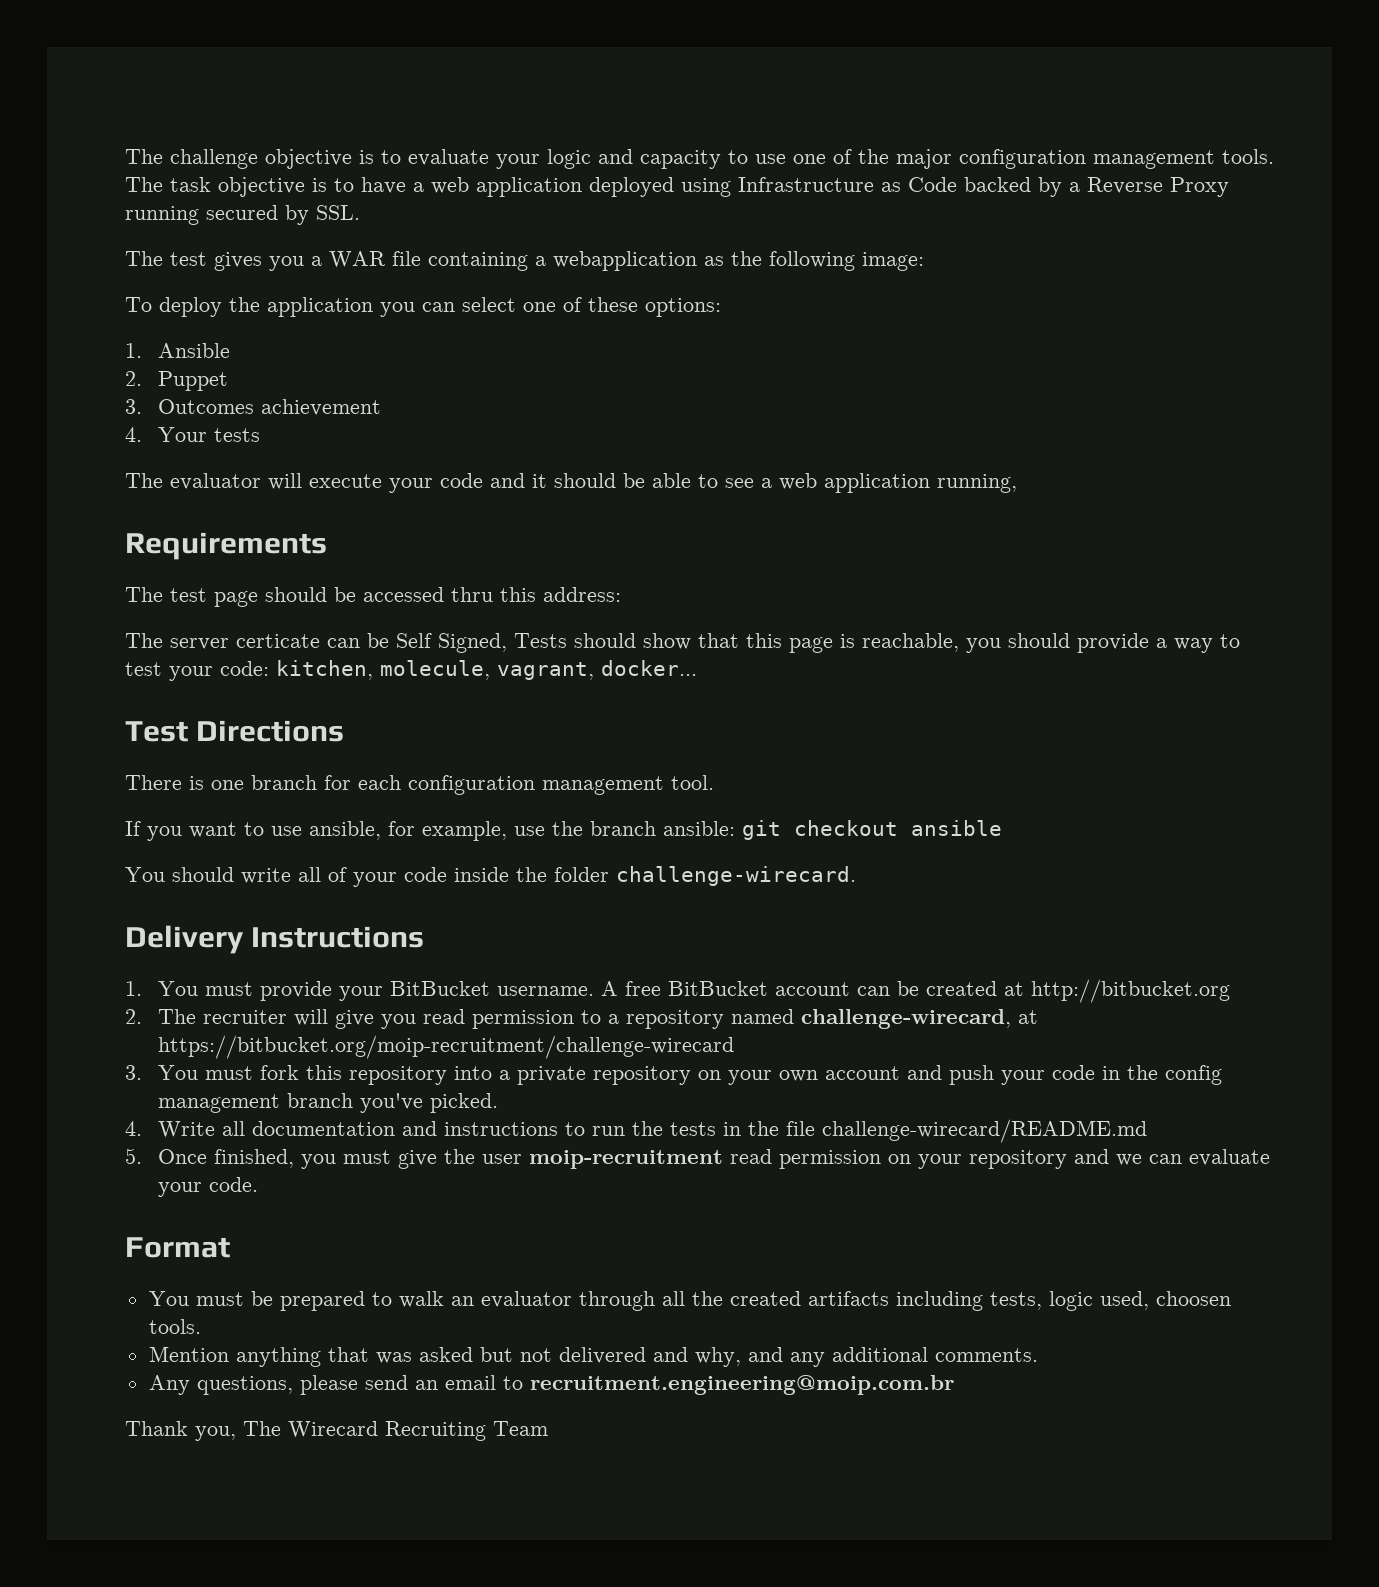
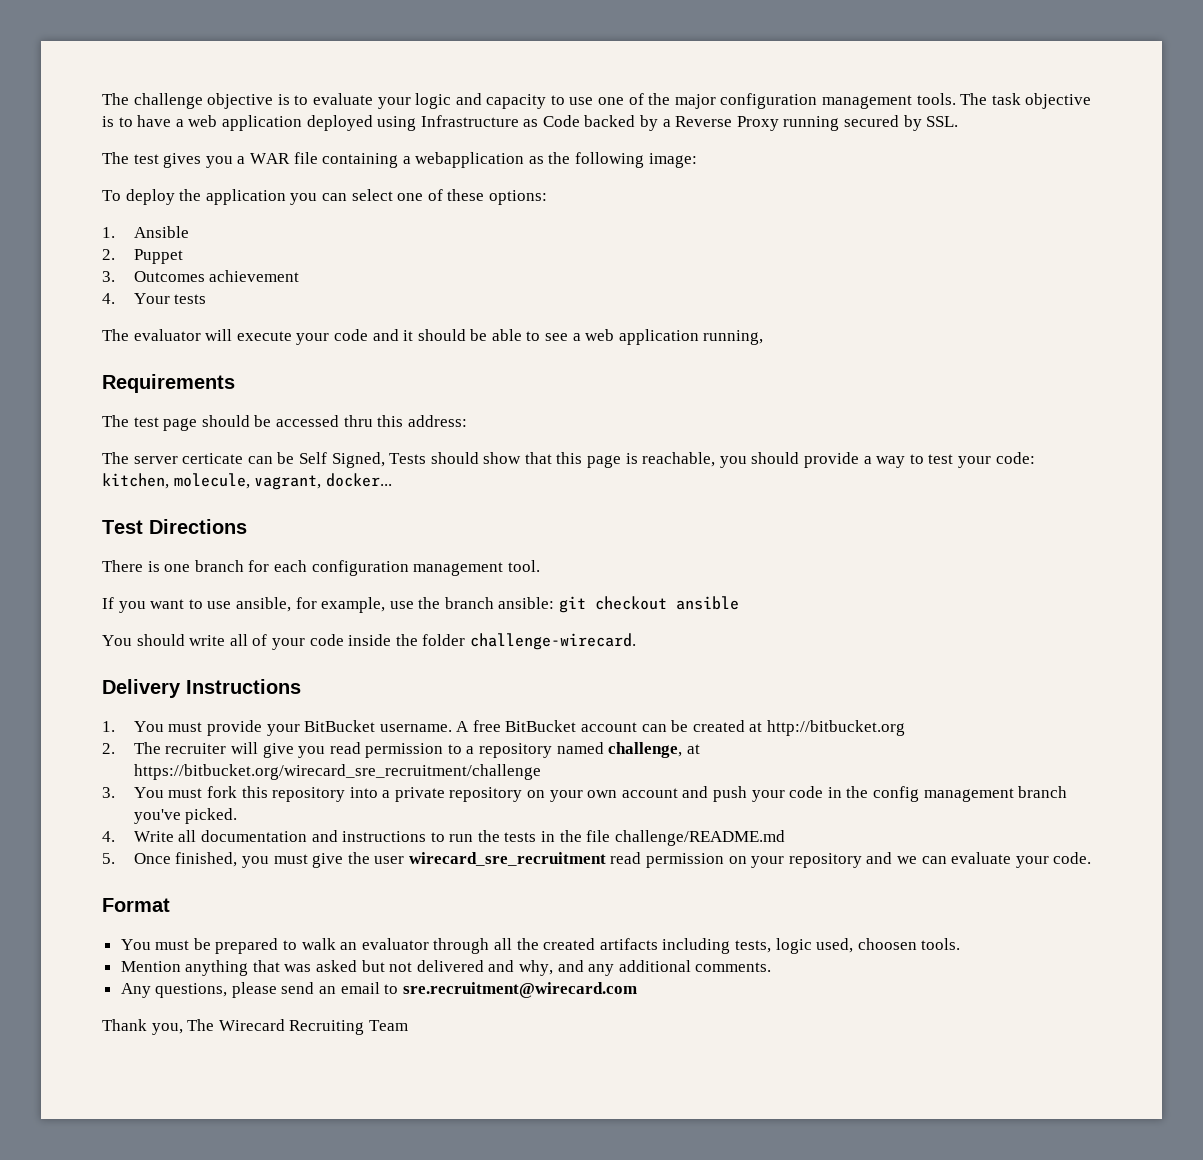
[800,1009,1038,1029] [157,1035,734,1059] challenge-wirecard, at https://bitbucket.org/moip-recruitment/challenge-wirecard -> [608,742,700,758] [133,764,541,780] challenge, at https://bitbucket.org/wirecard_sre_recruitment/challenge
[821,1119,1147,1143] challenge-wirecard/README.md -> [614,830,785,846] challenge/README.md
[528,1150,723,1169] moip-recruitment -> [408,852,606,866] wirecard_sre_recruitment
[529,1375,954,1395] recruitment.engineering@moip.com.br -> [402,982,637,998] sre.recruitment@wirecard.com

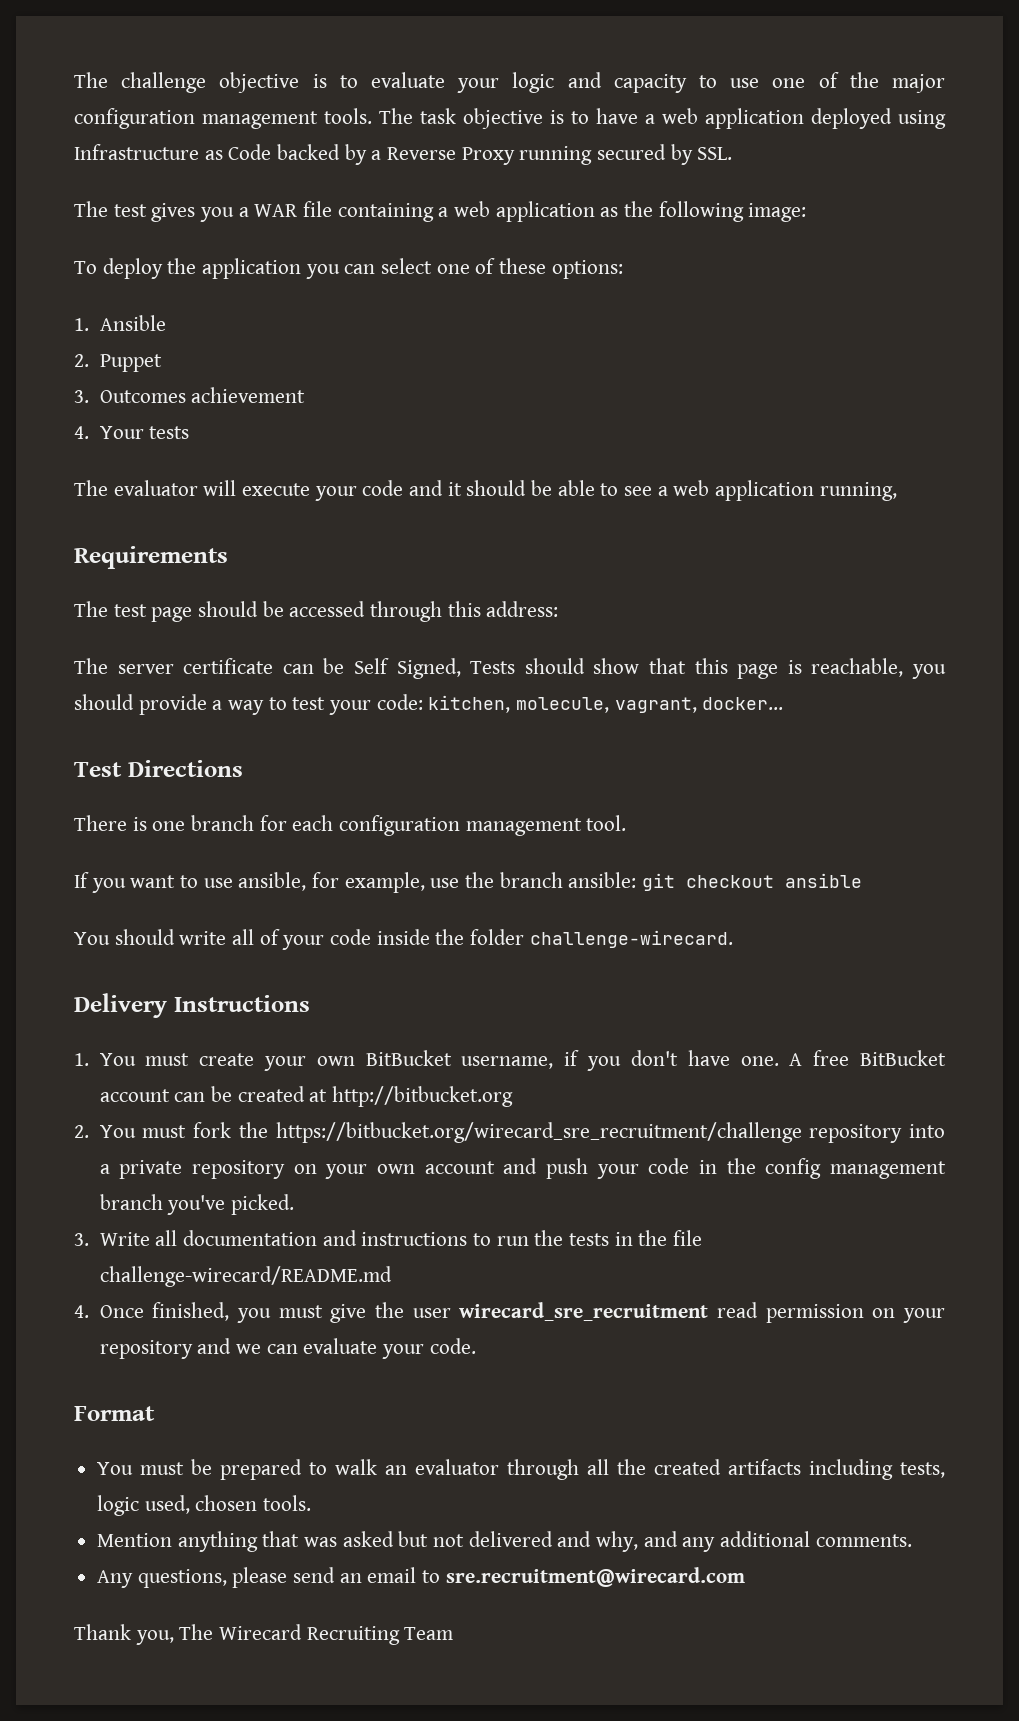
[415,152,525,168] webapplication -> [454,201,595,222] web application
[343,415,373,427] thru -> [370,601,443,622] through
[182,453,244,464] certicate -> [183,658,274,674] certificate
[206,720,452,736] provide your BitBucket username. -> [199,1050,779,1071] create your own BitBucket username, if you don't have one.
[133,742,700,758] [133,764,541,780] [102,787,115,798] The recruiter will give you read permission to a repository named challenge, at https://bitbucket.org/wirecard_sre_recruitment/challenge // 3. -> (89, 1131) none
[241,786,268,798] this -> [238,1122,802,1143] the https://bitbucket.org/wirecard_sre_recruitment/challenge
[102,831,115,842] 4. -> [74,1233,89,1246] 3.
[614,830,785,846] [102,853,115,864] challenge/README.md // 5. -> [99,1266,392,1287] [74,1305,89,1318] challenge-wirecard/README.md // 4.
[857,938,917,950] choosen -> [195,1495,258,1511] chosen

